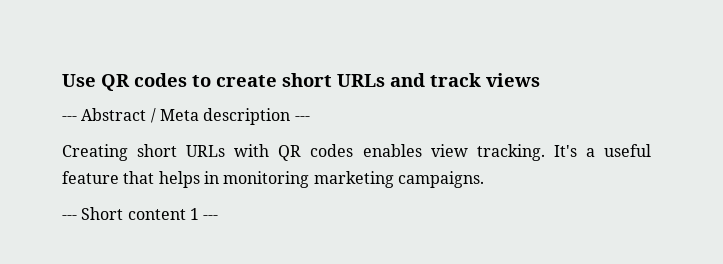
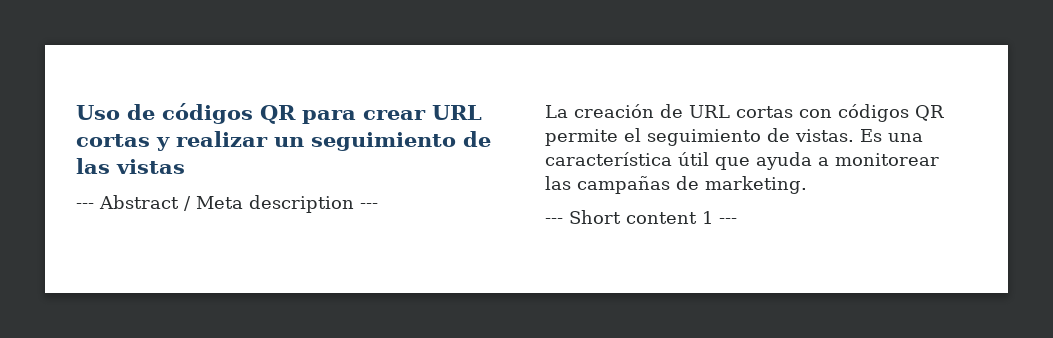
[62,73,540,91] Use QR codes to create short URLs and track views -> [76,103,482,124] [76,131,491,151] [76,158,185,174] Uso de códigos QR para crear URL cortas y realizar un seguimiento de las vistas
[62,144,652,161] [62,171,484,188] Creating short URLs with QR codes enables view tracking. It's a useful feature that helps in monitoring marketing campaigns. -> [545,104,944,122] [545,128,923,146] [545,152,939,170] [545,176,807,194] La creación de URL cortas con códigos QR permite el seguimiento de vistas. Es una característica útil que ayuda a monitorear las campañas de marketing.

